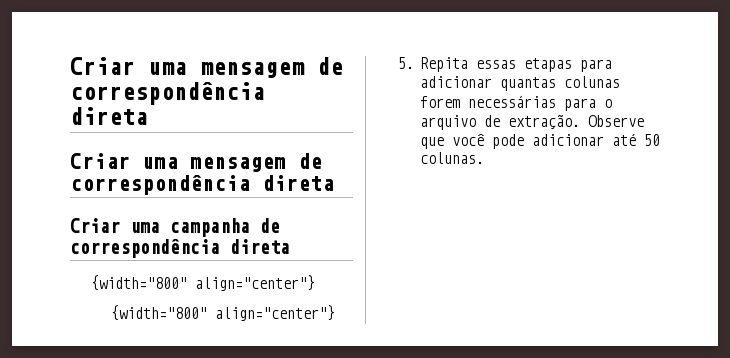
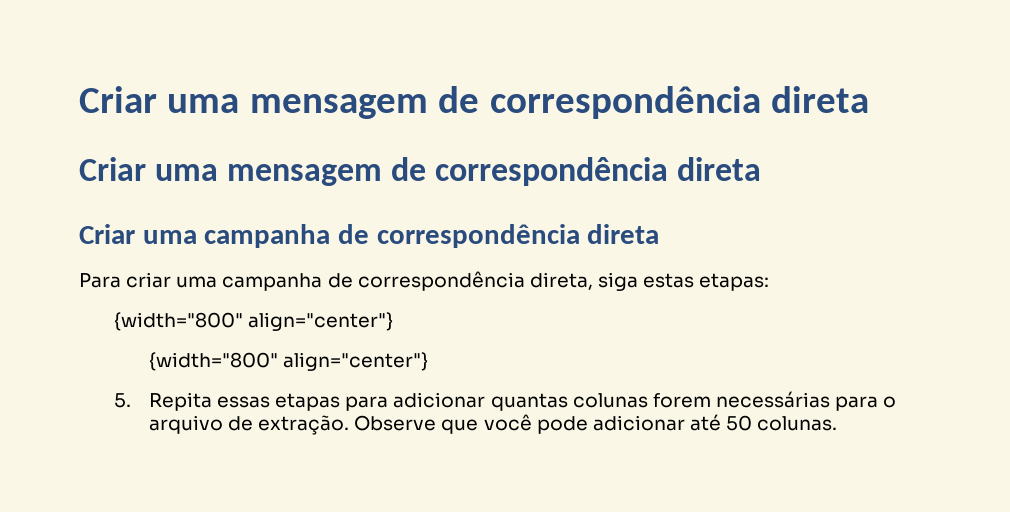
(290, 246) none -> [79,271,770,291] // Para criar uma campanha de correspondência direta, siga estas etapas:

